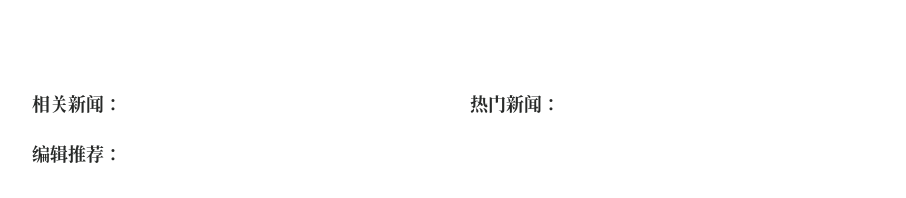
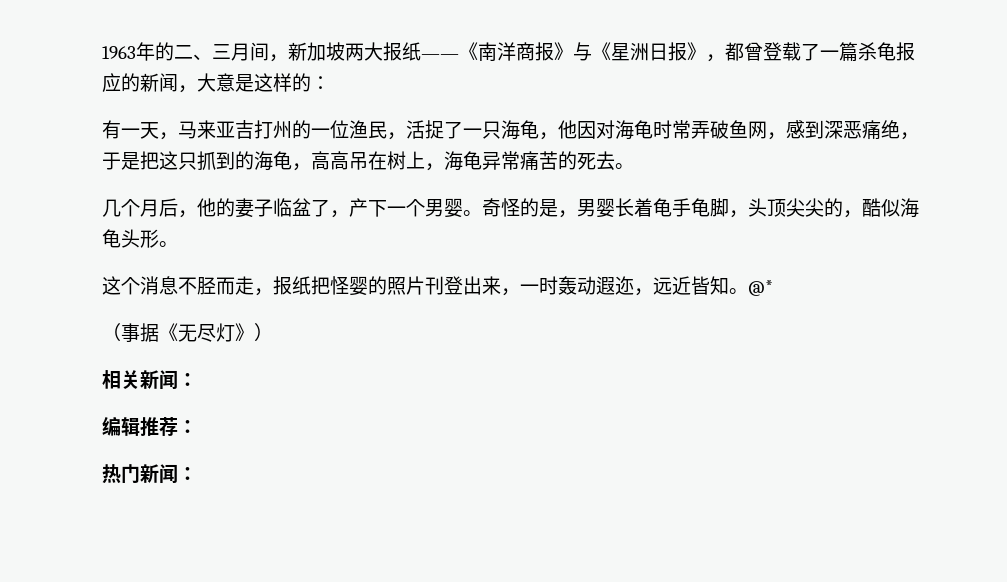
(32, 104) none -> [102,42,915,62] [102,73,330,93] [102,120,919,140] [102,151,634,171] [102,198,919,218] [102,229,178,248] [102,276,773,296] [102,323,273,342] 1963年的二、三月间，新加坡两大报纸——《南洋商报》与《星洲日报》，都曾登载了一篇杀龟报应的新闻，大意是这样的： // 有一天，马来亚吉打州的一位渔民，活捉了一只海龟，他因对海龟时常弄破鱼网，感到深恶痛绝，于是把这只抓到的海龟，高高吊在树上，海龟异常痛苦的死去。 // 几个月后，他的妻子临盆了，产下一个男婴。奇怪的是，男婴长着龟手龟脚，头顶尖尖的，酷似海龟头形。 // 这个消息不胫而走，报纸把怪婴的照片刊登出来，一时轰动遐迩，远近皆知。@* // （事据《无尽灯》） //

